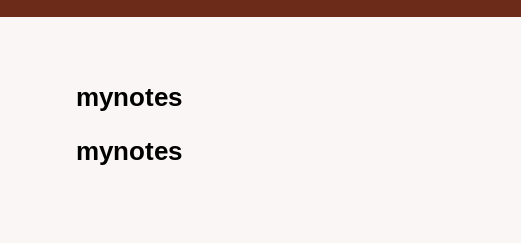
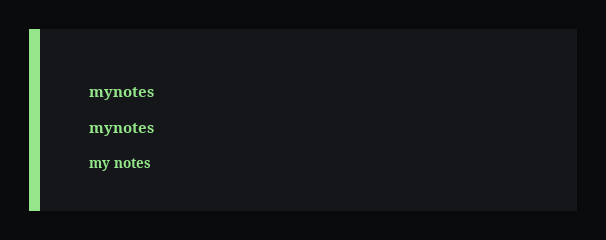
(182, 154) none -> [89,158,151,171] // my notes

